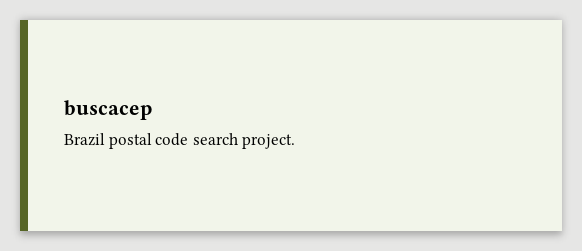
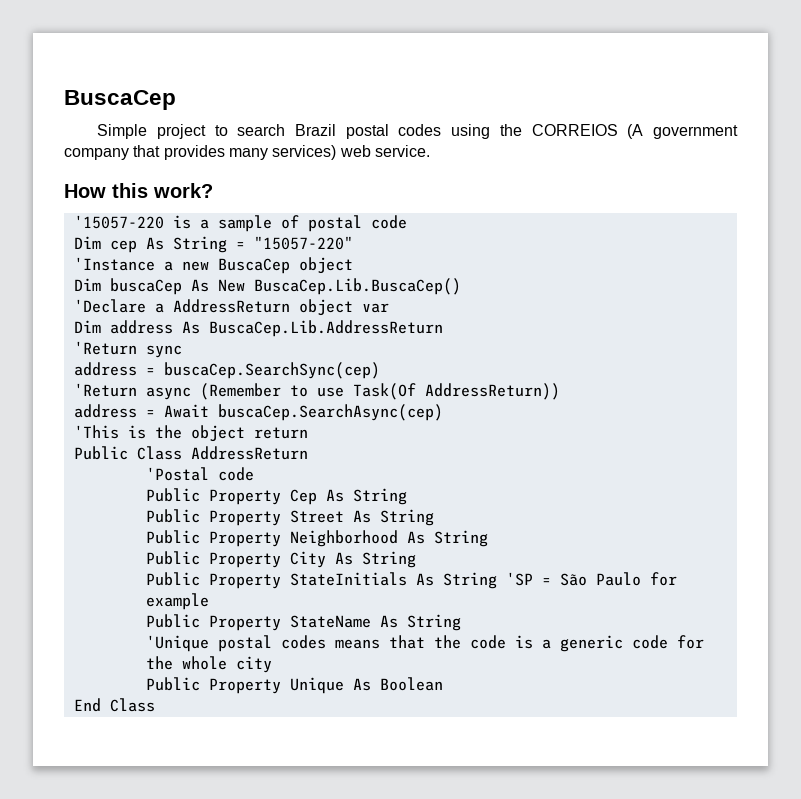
[64,100,152,120] [64,133,296,149] buscacep // Brazil postal code search project. -> [64,90,176,110] [97,124,739,139] [64,145,430,160] [64,183,213,198] [73,215,407,232] [73,236,353,253] [73,257,353,274] [73,278,461,295] [73,299,389,316] [73,320,443,337] [73,341,182,358] [73,362,380,379] [73,383,560,400] [73,404,443,421] [73,425,308,442] [73,446,308,460] [145,467,254,481] [145,488,407,505] [145,509,434,526] [145,530,488,547] [145,551,416,568] [145,572,677,589] [145,593,209,610] [145,614,461,631] [145,635,704,652] [145,656,272,673] [145,677,443,694] [73,698,155,712] BuscaCep // Simple project to search Brazil postal codes using the CORREIOS (A government company that provides many services) web service. // How this work? // '15057-220 is a sample of postal code // Dim cep As String = "15057-220" // 'Instance a new BuscaCep object // Dim buscaCep As New BuscaCep.Lib.BuscaCep() // 'Declare a AddressReturn object var // Dim address As BuscaCep.Lib.AddressReturn // 'Return sync // address = buscaCep.SearchSync(cep) // 'Return async (Remember to use Task(Of AddressReturn)) // address = Await buscaCep.SearchAsync(cep) // 'This is the object return // Public Class AddressReturn // 'Postal code // Public Property Cep As String // Public Property Street As String // Public Property Neighborhood As String // Public Property City As String // Public Property StateInitials As String 'SP = São Paulo for example // Public Property StateName As String // 'Unique postal codes means that the code is a generic code for the whole city // Public Property Unique As Boolean // End Class

